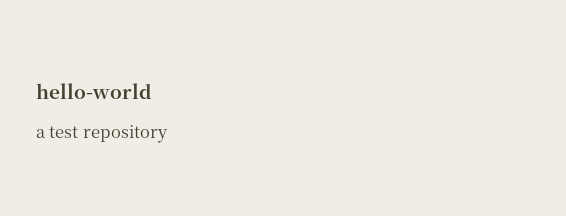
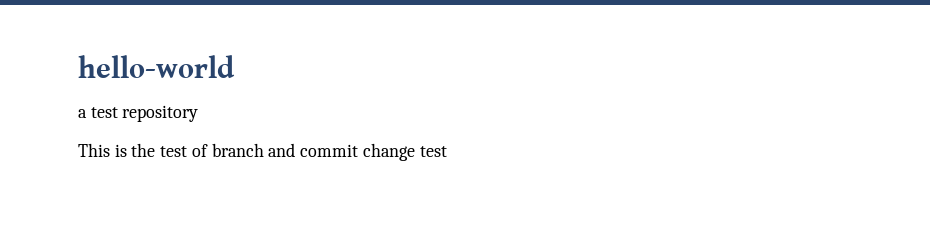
(168, 134) none -> [78,143,447,161] // This is the test of branch and commit change test

